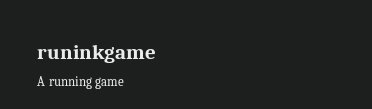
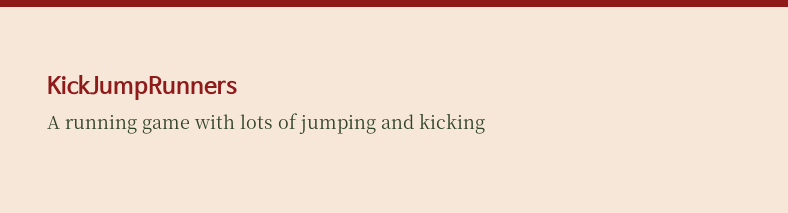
[37,44,156,63] runinkgame -> [47,75,237,100] KickJumpRunners
(125, 83) none -> [194,113,485,134] with lots of jumping and kicking

